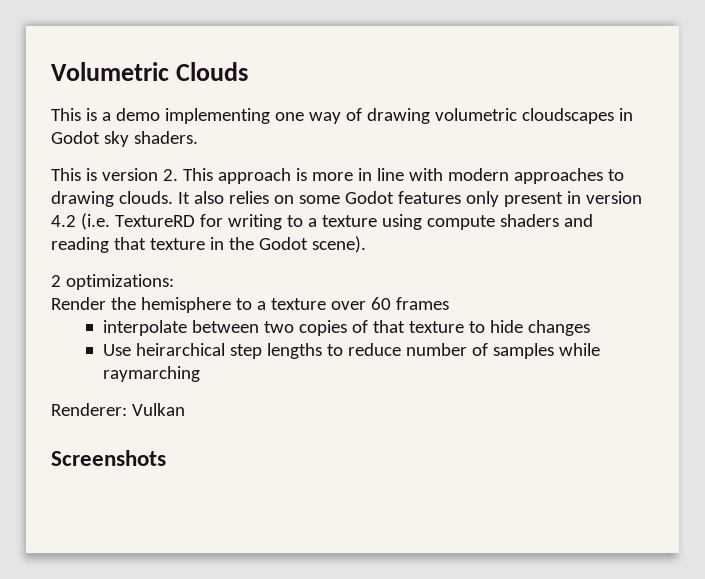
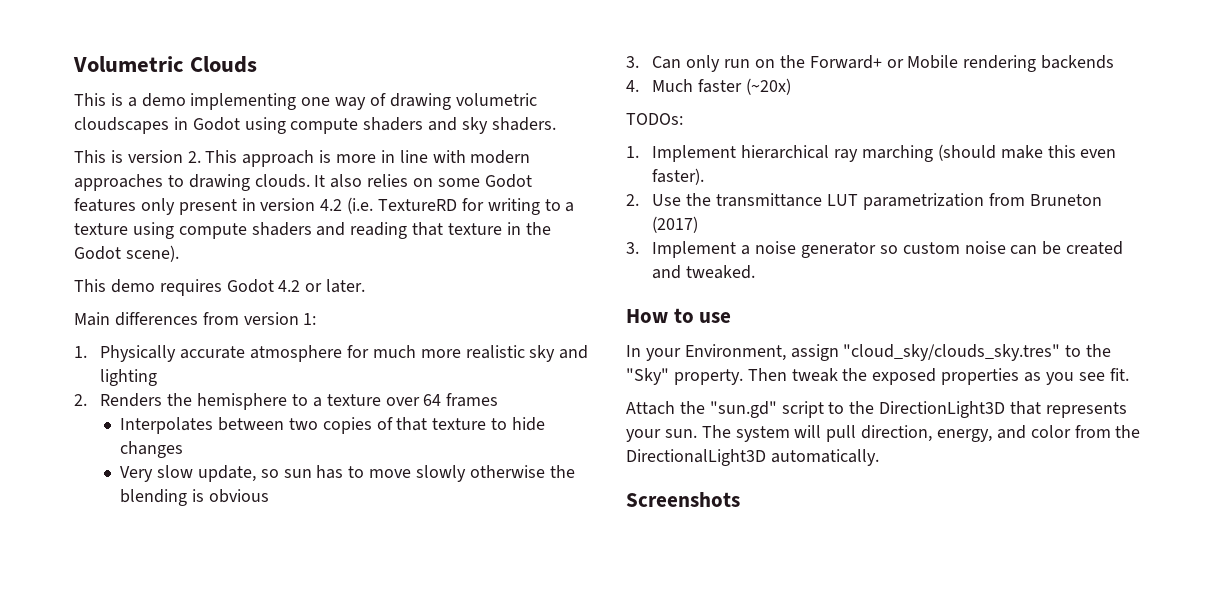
(100, 137) none -> [244,117,458,134] using compute shaders and
[51,274,174,290] [51,297,106,310] 2 optimizations: // Render -> [74,279,366,296] [74,312,317,326] [74,345,589,362] [100,369,158,386] [74,393,163,407] This demo requires Godot 4.2 or later. // Main differences from version 1: // 1. Physically accurate atmosphere for much more realistic sky and lighting // 2. Renders
[370,297,391,310] 60 -> [423,394,442,406] 64
[102,320,187,336] interpolate -> [120,417,214,434] Interpolates
[102,343,600,359] [102,366,200,382] [51,403,185,416] Use heirarchical step lengths to reduce number of samples while raymarching // Renderer: Vulkan -> [120,465,575,482] [120,489,269,506] [626,55,1115,72] [626,78,792,95] [626,113,683,125] [626,144,1117,162] [652,168,705,185] [626,193,1102,210] [652,216,699,233] [626,241,1124,258] [652,265,756,279] [626,308,732,323] [626,344,1112,361] [626,368,1129,385] [626,401,1127,418] [626,425,1141,442] [626,449,879,466] Very slow update, so sun has to move slowly otherwise the blending is obvious // 3. Can only run on the Forward+ or Mobile rendering backends // 4. Much faster (~20x) // TODOs: // 1. Implement hierarchical ray marching (should make this even faster). // 2. Use the transmittance LUT parametrization from Bruneton (2017) // 3. Implement a noise generator so custom noise can be created and tweaked. // How to use // In your Environment, assign "cloud_sky/clouds_sky.tres" to the "Sky" property. Then tweak the exposed properties as you see fit. // Attach the "sun.gd" script to the DirectionLight3D that represents your sun. The system will pull direction, energy, and color from the DirectionalLight3D automatically.

